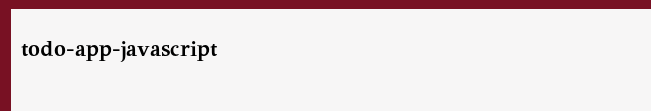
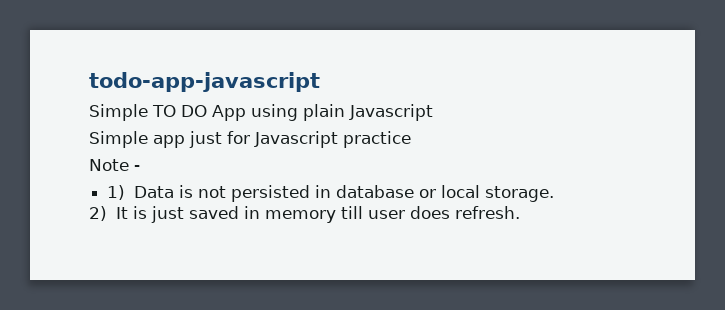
(218, 51) none -> [89,104,433,121] [89,131,411,148] [89,159,140,171] [107,185,555,202] [89,206,521,223] // Simple TO DO App using plain Javascript // Simple app just for Javascript practice // Note - // 1) Data is not persisted in database or local storage. // 2) It is just saved in memory till user does refresh.

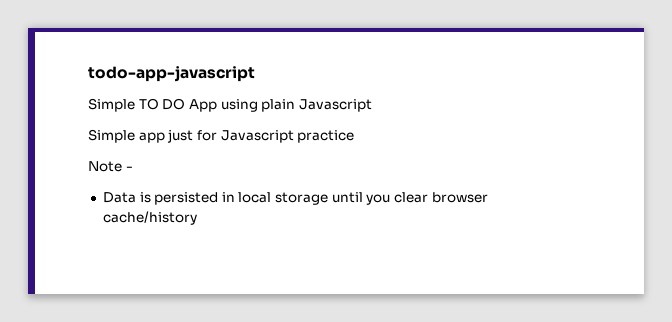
[107,185,126,200] 1) -> (133, 168) none
[198,186,227,198] not -> (151, 197) none
[336,185,555,202] [89,206,521,223] database or local storage. // 2) It is just saved in memory till user does refresh. -> [238,192,488,205] [102,211,197,225] local storage until you clear browser cache/history

